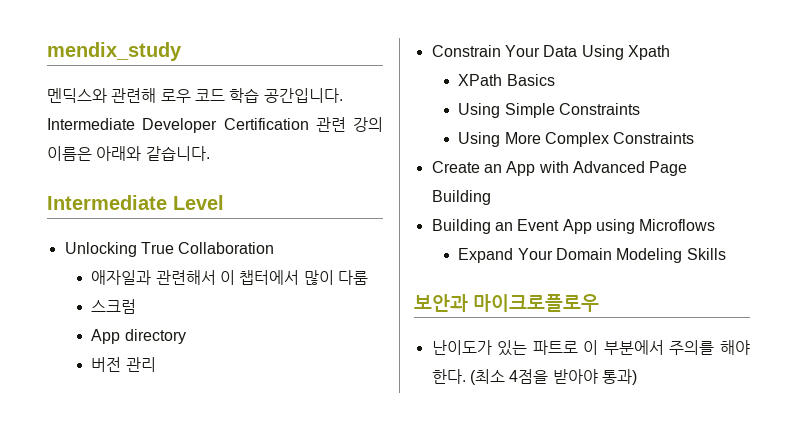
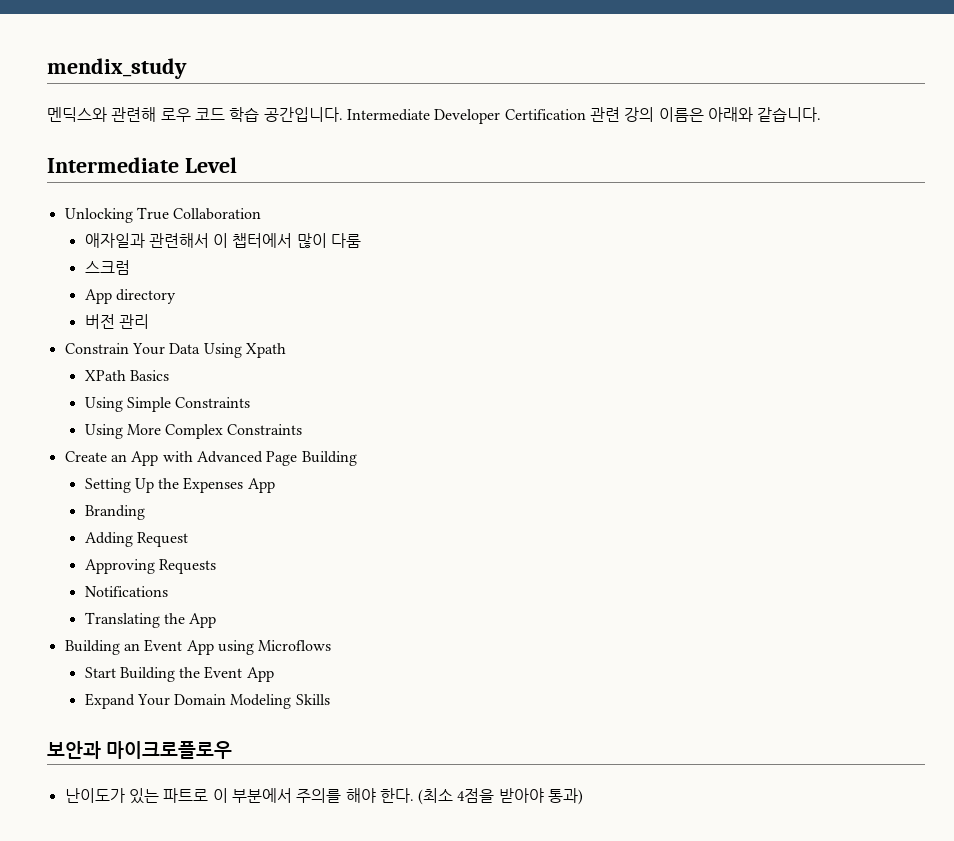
(491, 197) none -> [84,477,275,493] [84,505,145,520] [84,532,188,547] [84,559,216,574] [84,586,168,597] [84,612,217,628] // Setting Up the Expenses App // Branding // Adding Request // Approving Requests // Notifications // Translating the App
(716, 225) none -> [84,666,274,682] // Start Building the Event App

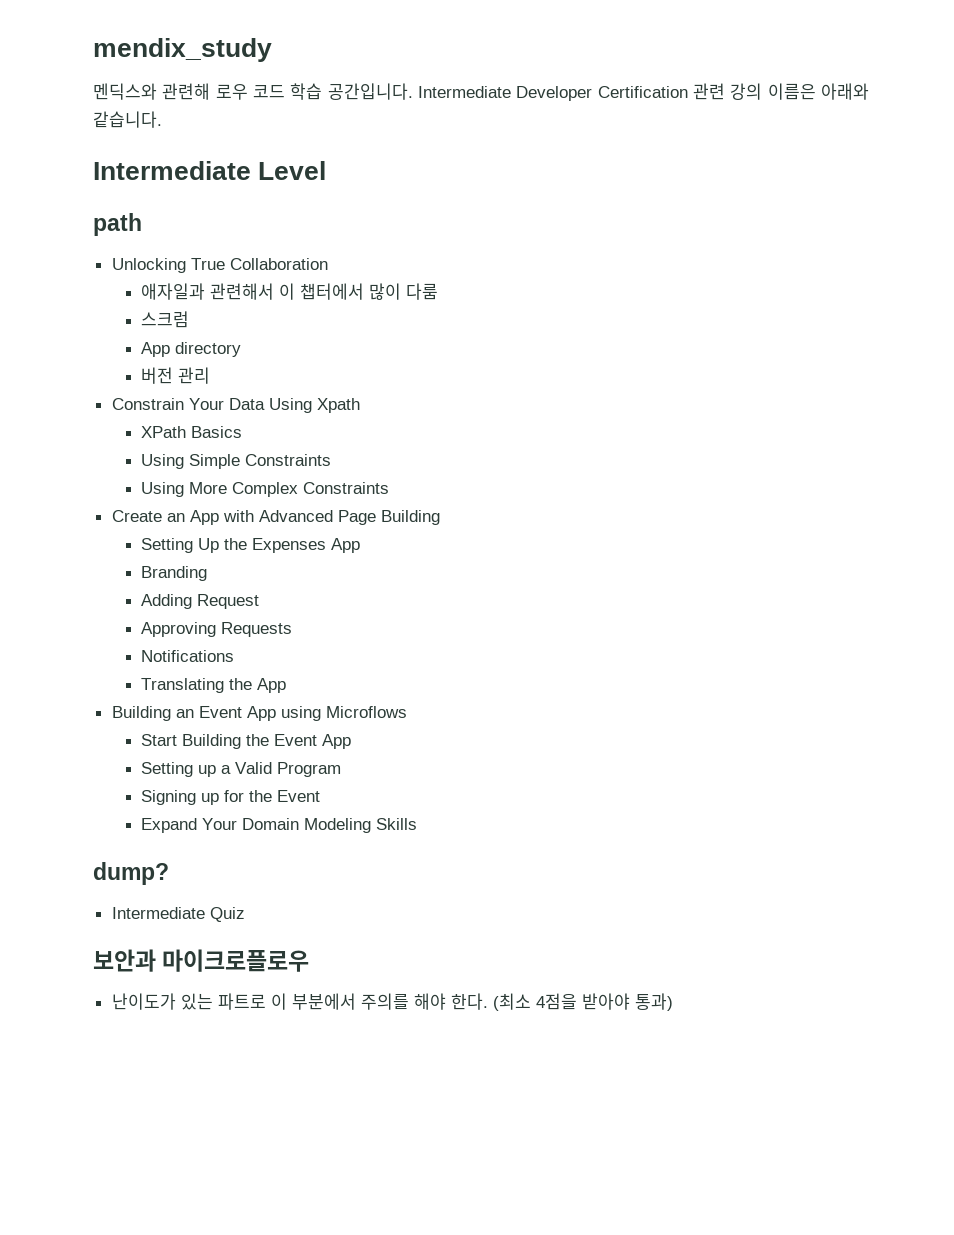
(237, 165) none -> [93,213,142,236] // path
(274, 674) none -> [140,762,341,777] [140,790,320,805] // Setting up a Valid Program // Signing up for the Event
(330, 699) none -> [93,862,169,885] [111,907,245,922] // dump? // Intermediate Quiz

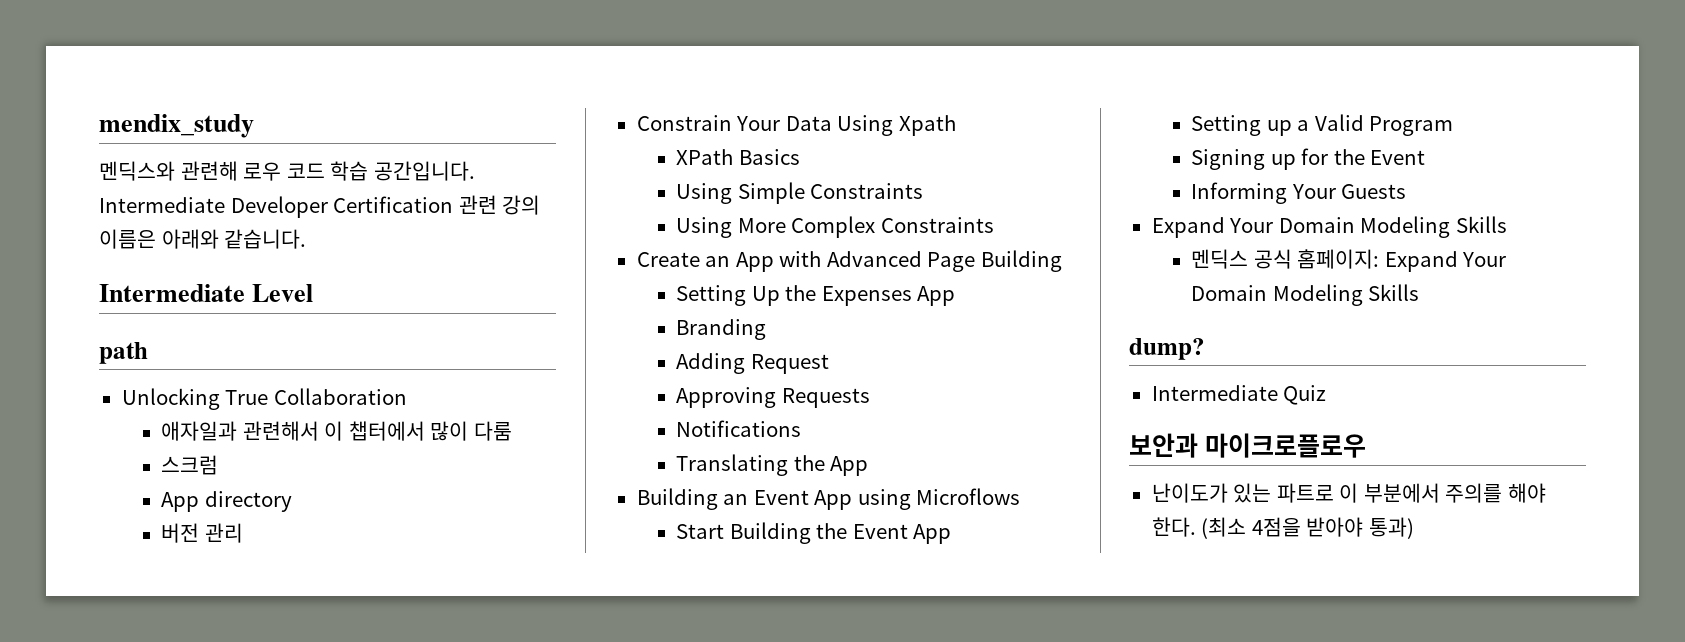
(320, 796) none -> [1191,182,1407,204] [1151,216,1507,238] [1191,249,1380,269] Informing Your Guests // Expand Your Domain Modeling Skills // 멘딕스 공식 홈페이지:

